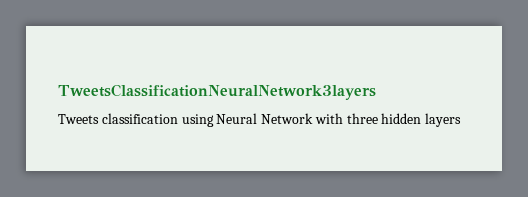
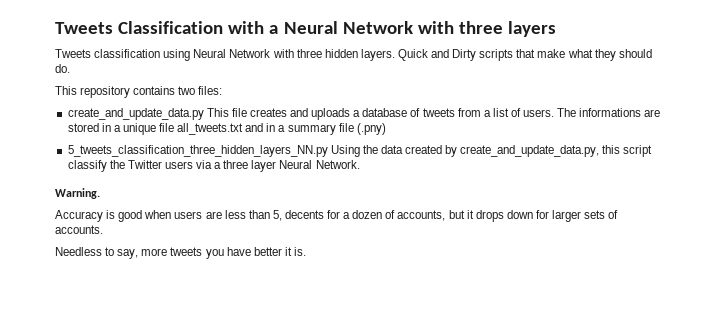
[58,84,376,100] TweetsClassificationNeuralNetwork3layers -> [55,21,557,37] Tweets Classification with a Neural Network with three layers
[425,113,462,127] layers -> [360,49,652,61] [55,64,70,73] [55,86,223,98] [67,108,661,120] [67,123,386,135] [67,145,653,157] [67,160,360,172] [55,188,100,199] [55,210,619,222] [55,225,103,234] [55,247,306,259] layers. Quick and Dirty scripts that make what they should do. // This repository contains two files: // create_and_update_data.py This file creates and uploads a database of tweets from a list of users. The informations are stored in a unique file all_tweets.txt and in a summary file (.pny) // 5_tweets_classification_three_hidden_layers_NN.py Using the data created by create_and_update_data.py, this script classify the Twitter users via a three layer Neural Network. // Warning. // Accuracy is good when users are less than 5, decents for a dozen of accounts, but it drops down for larger sets of accounts. // Needless to say, more tweets you have better it is.

